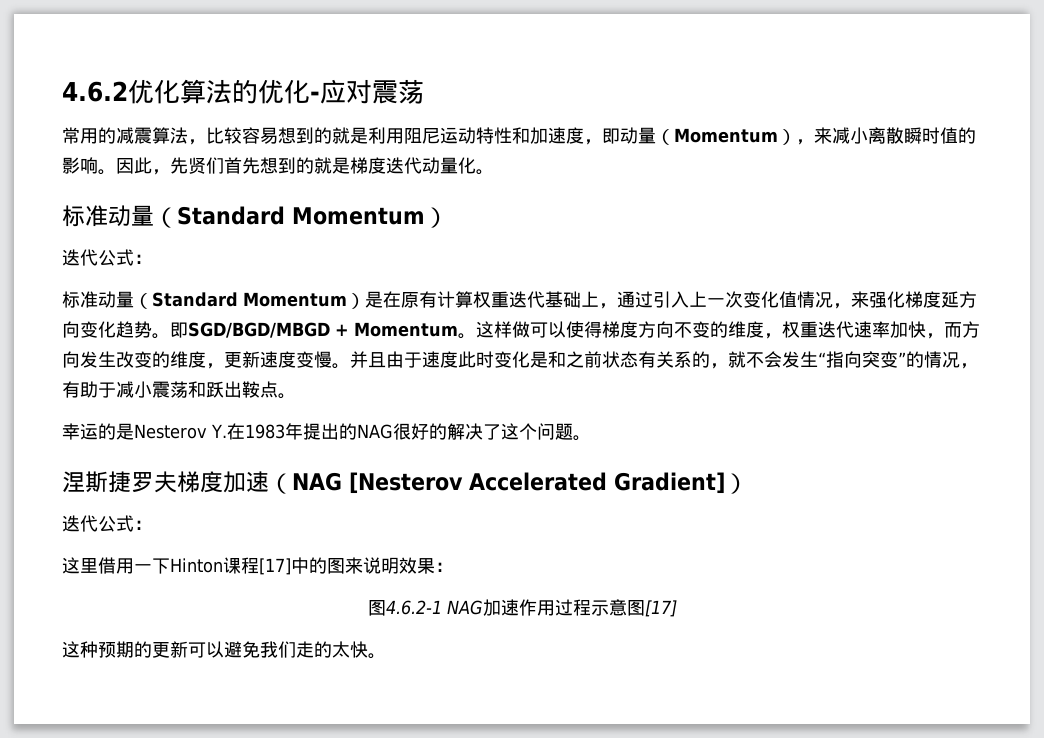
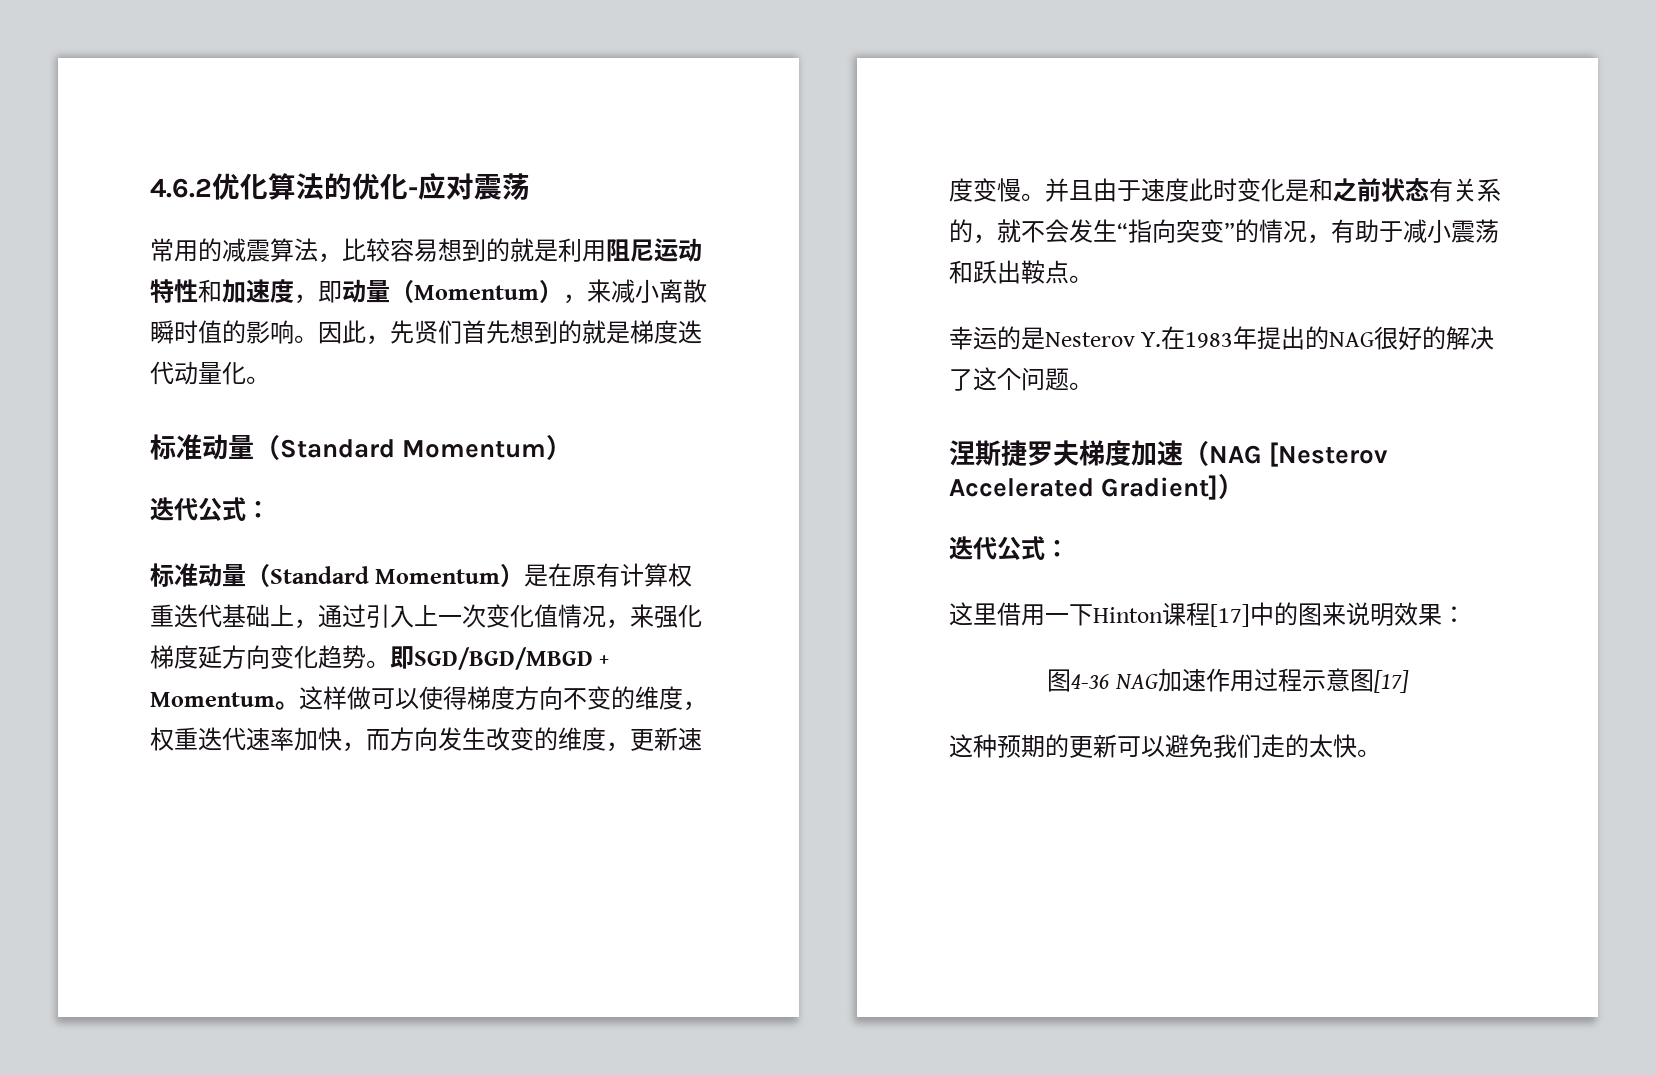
[385,600,442,615] 4.6.2-1 -> [1071,674,1110,689] 4-36

